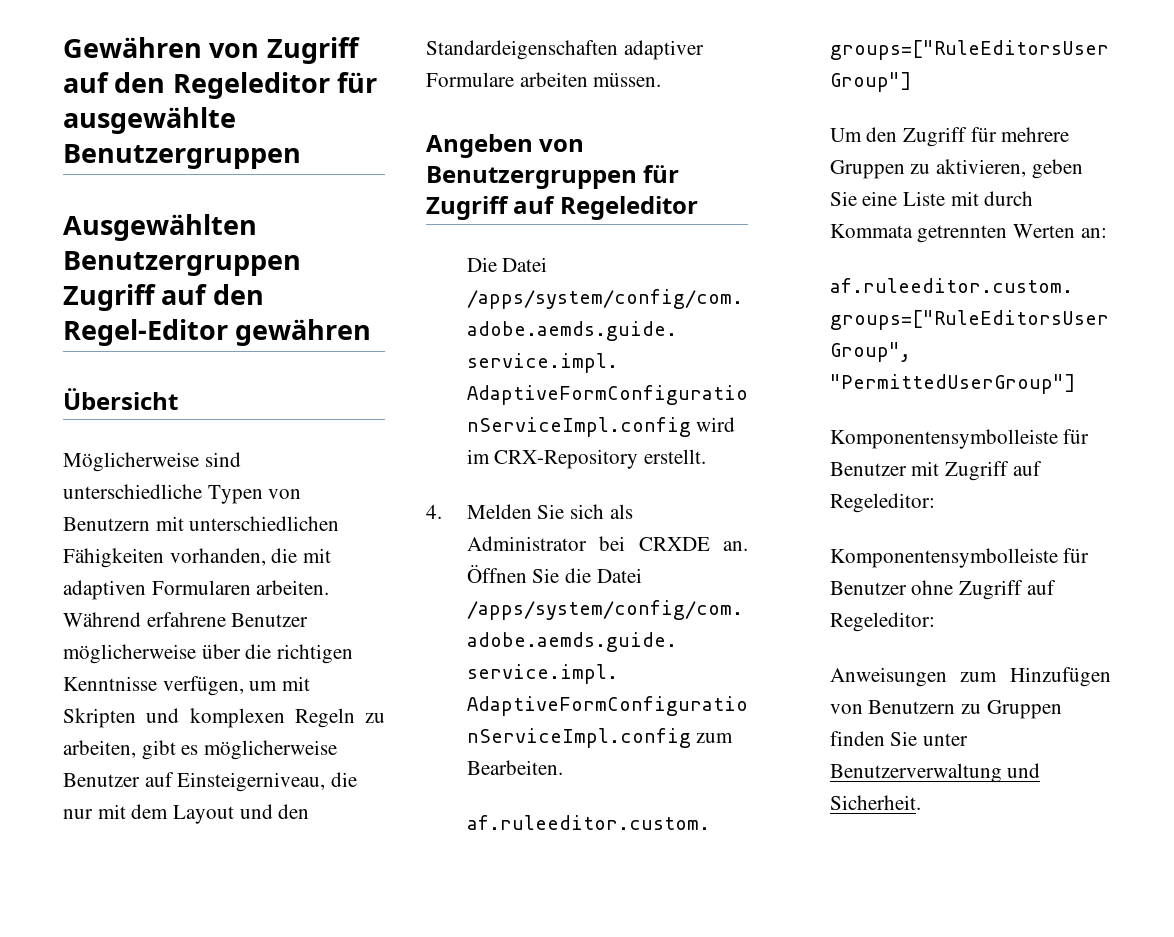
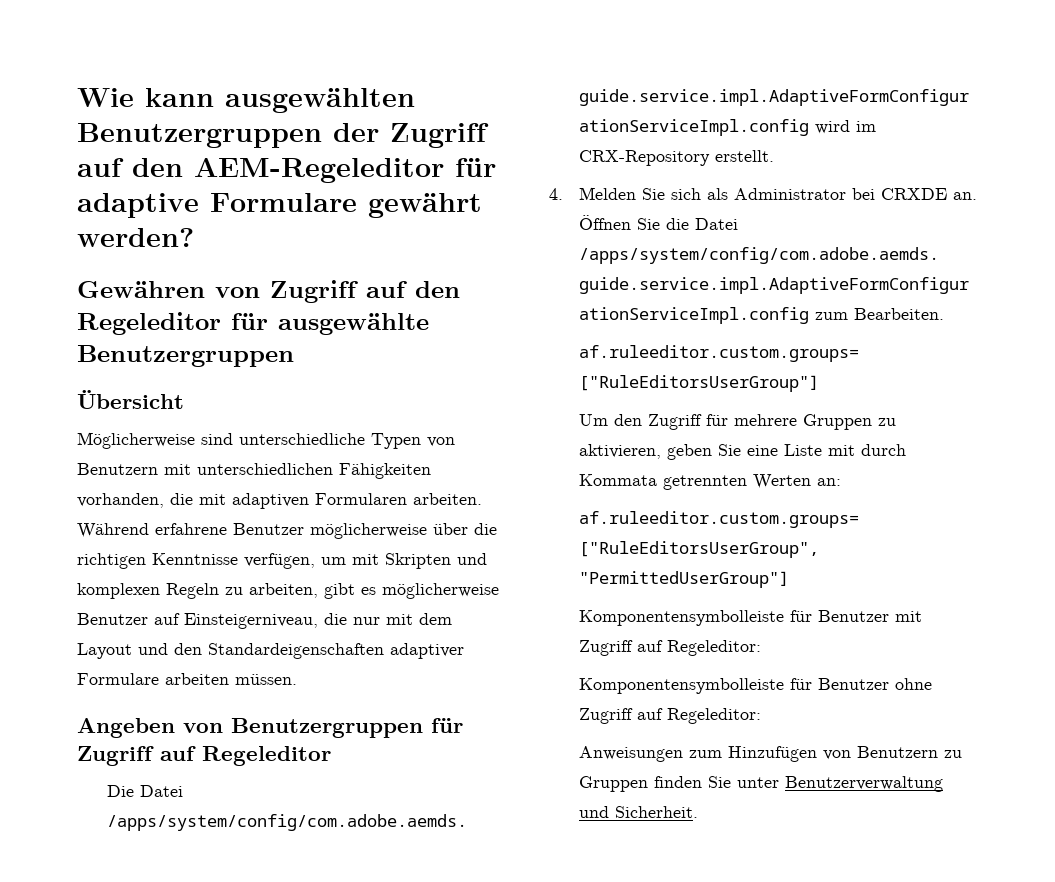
(63, 47) none -> [77,88,415,113] [77,123,489,148] [77,158,496,183] [77,193,482,218] [77,228,194,247] Wie kann ausgewählten Benutzergruppen der Zugriff auf den AEM-Regeleditor für adaptive Formulare gewährt werden? //
[63,214,257,241] [63,251,301,276] [63,284,264,311] [63,319,372,346] // Ausgewählten Benutzergruppen Zugriff auf den Regel-Editor gewähren -> (294, 356) none

